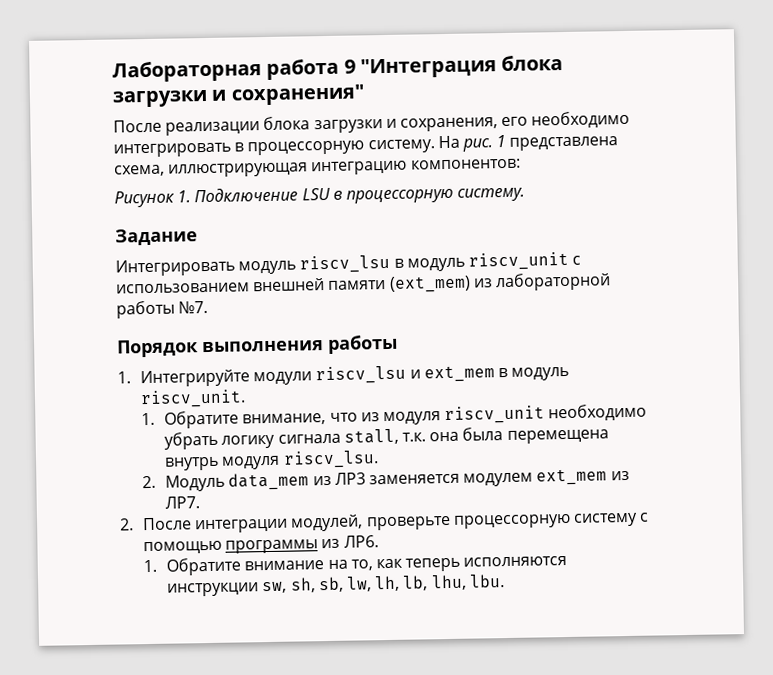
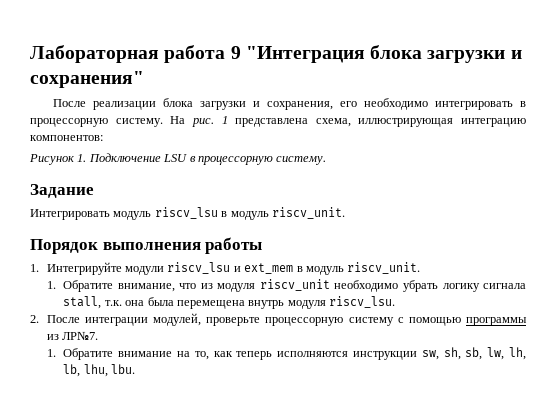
[467,251,582,271] [116,272,611,294] [116,300,209,319] riscv_unit c использованием внешней памяти (ext_mem) из лабораторной работы №7. -> [271,207,345,219] riscv_unit.
[142,468,630,492] [165,496,201,510] // 2. Модуль data_mem из ЛР3 заменяется модулем ext_mem из ЛР7. -> (396, 302) none
[343,535,379,549] ЛР6. -> [62,331,99,340] ЛР№7.

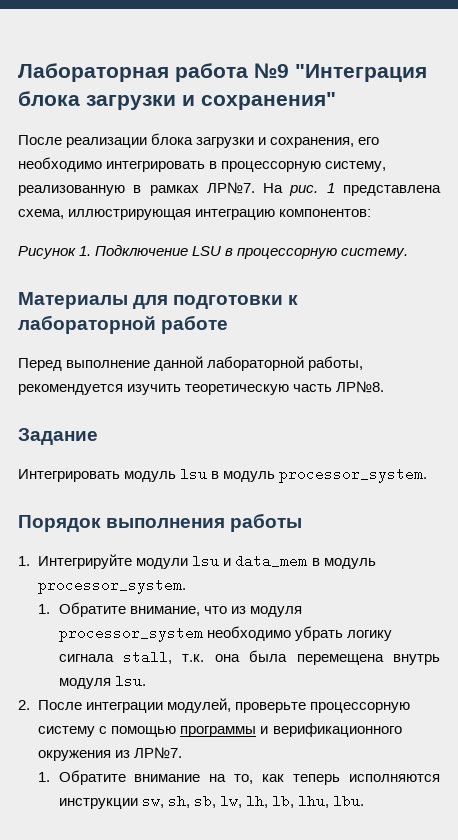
[230,46,241,59] 9 -> [254,63,289,78] №9
[115,118,163,127] систему. -> [325,161,387,172] [18,182,255,196] систему, реализованную в рамках ЛР№7.
(327, 160) none -> [18,292,299,309] [18,315,229,334] [18,356,364,371] [18,381,385,395] // Материалы для подготовки к лабораторной работе // Перед выполнение данной лабораторной работы, рекомендуется изучить теоретическую часть ЛР№8.
[154,207,345,220] riscv_lsu в модуль riscv_unit. -> [180,467,428,483] lsu в модуль processor_system.
[167,262,421,275] riscv_lsu и ext_mem в модуль riscv_unit. -> [192,554,376,569] [38,578,187,594] lsu и data_mem в модуль processor_system.
[259,279,330,291] riscv_unit -> [58,626,203,642] processor_system
[329,296,396,308] riscv_lsu. -> [114,676,146,686] lsu.
(527, 321) none -> [260,723,402,737] [38,750,112,761] и верификационного окружения

